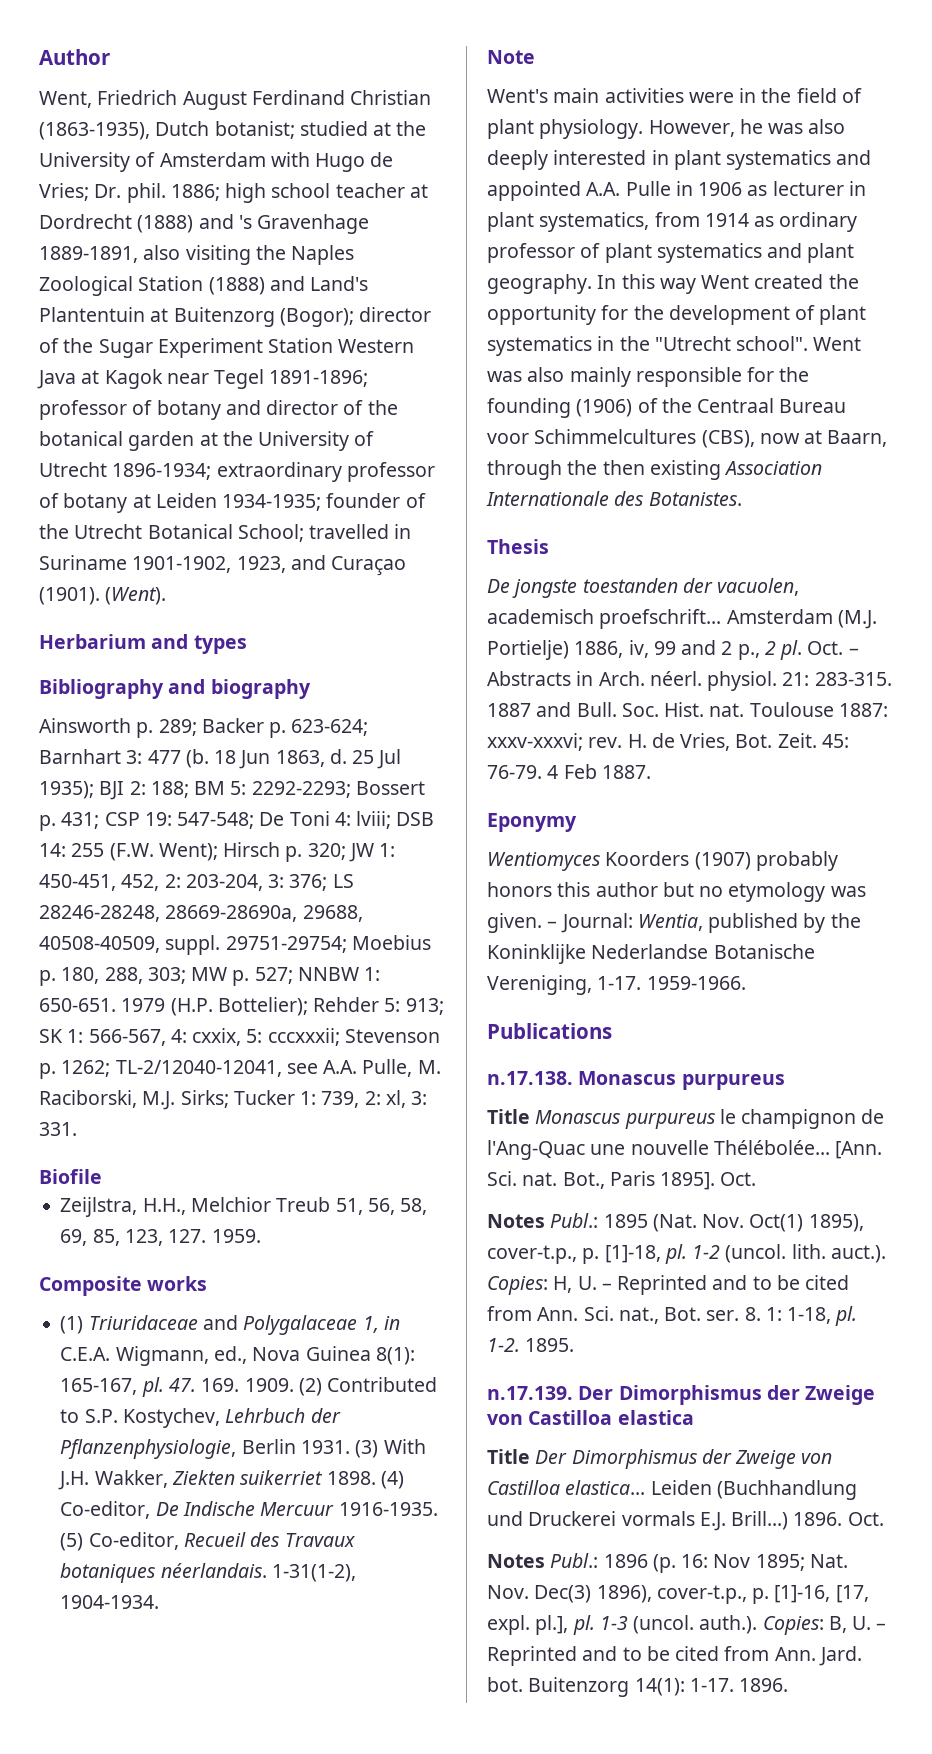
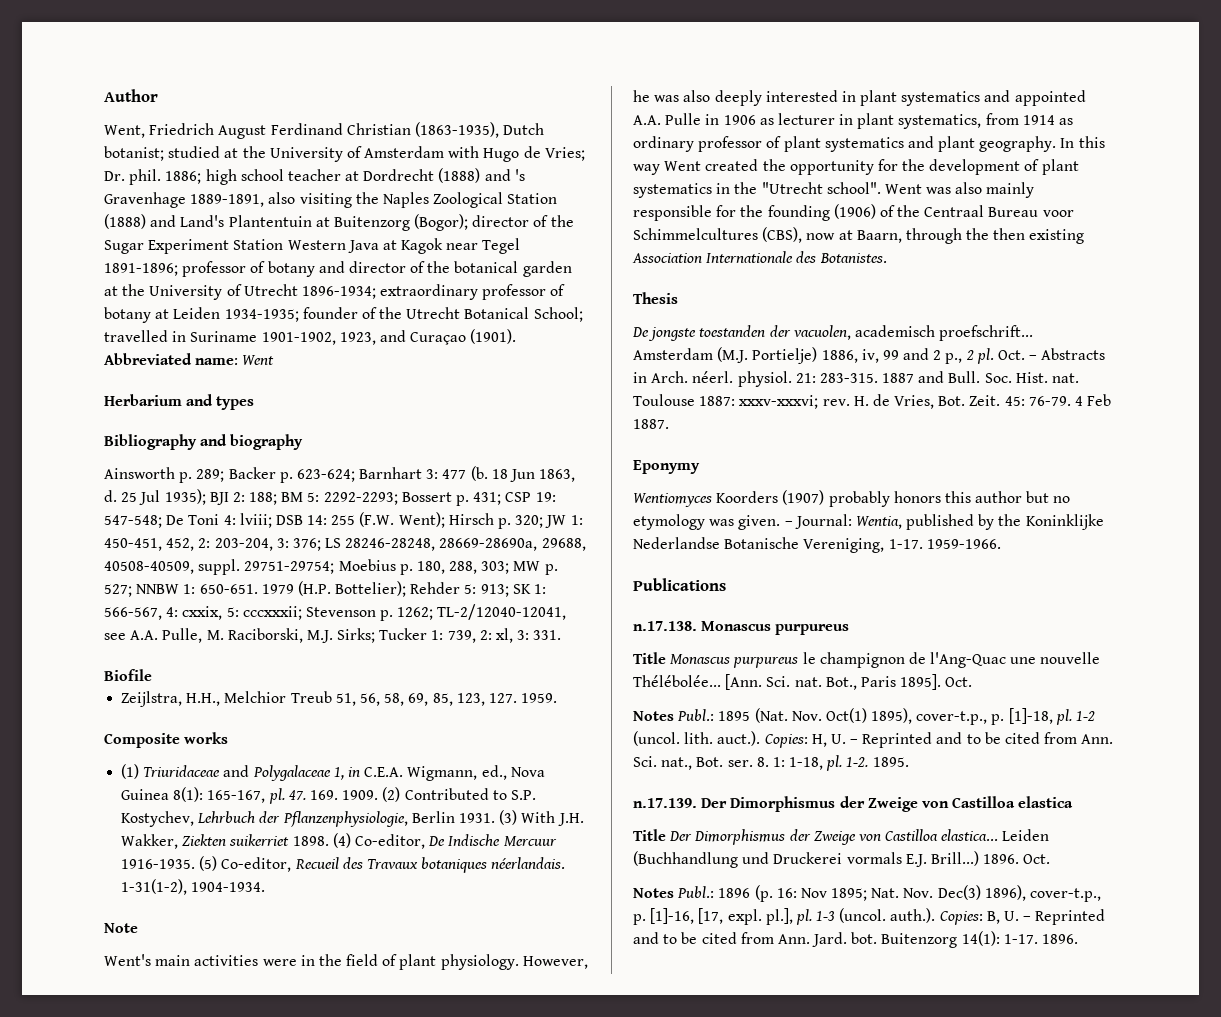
[105,587,167,605] (Went). -> [104,353,275,365] Abbreviated name: Went

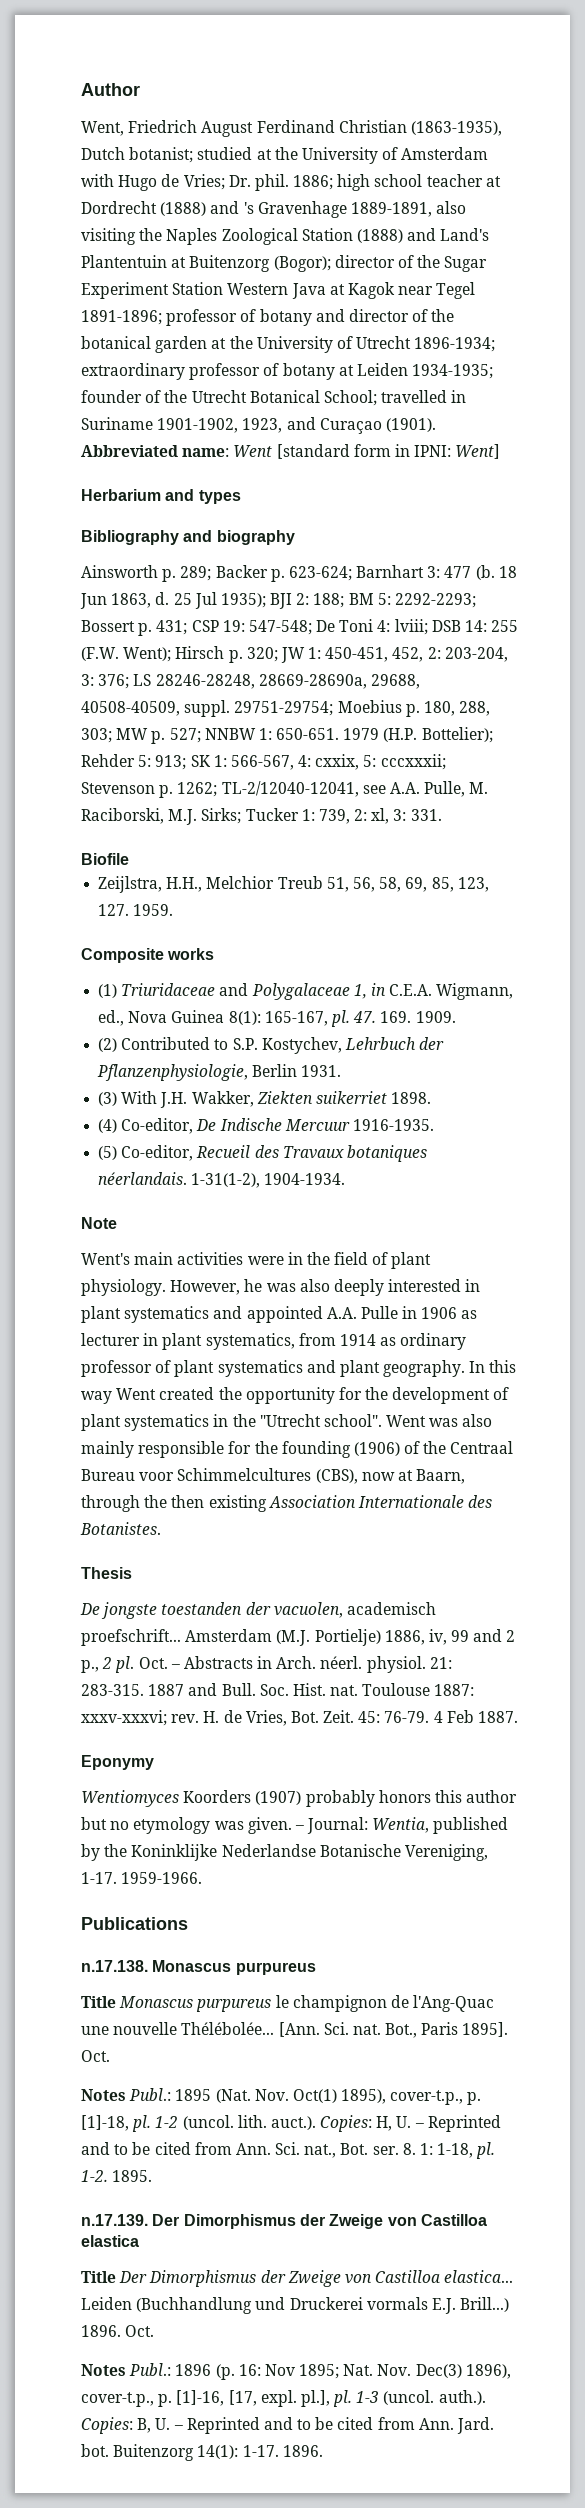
(275, 360) none -> [276,444,501,459] [standard form in IPNI: Went]
(379, 795) none -> (456, 1017) //
(495, 818) none -> (342, 1071) //
(329, 841) none -> (432, 1098) //
(196, 864) none -> (434, 1125) //

